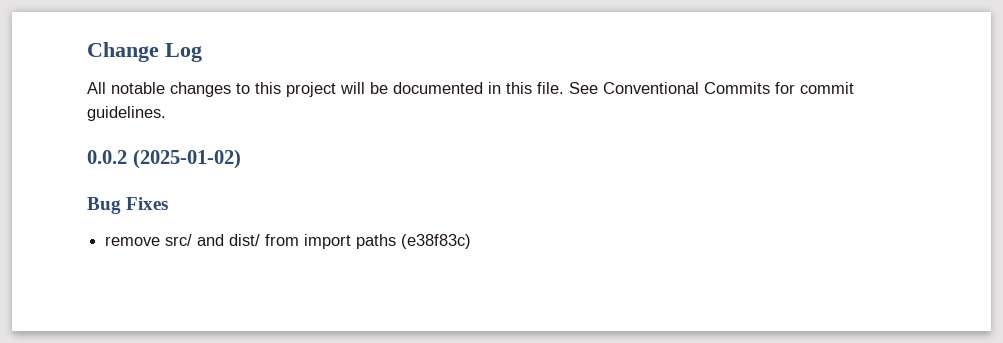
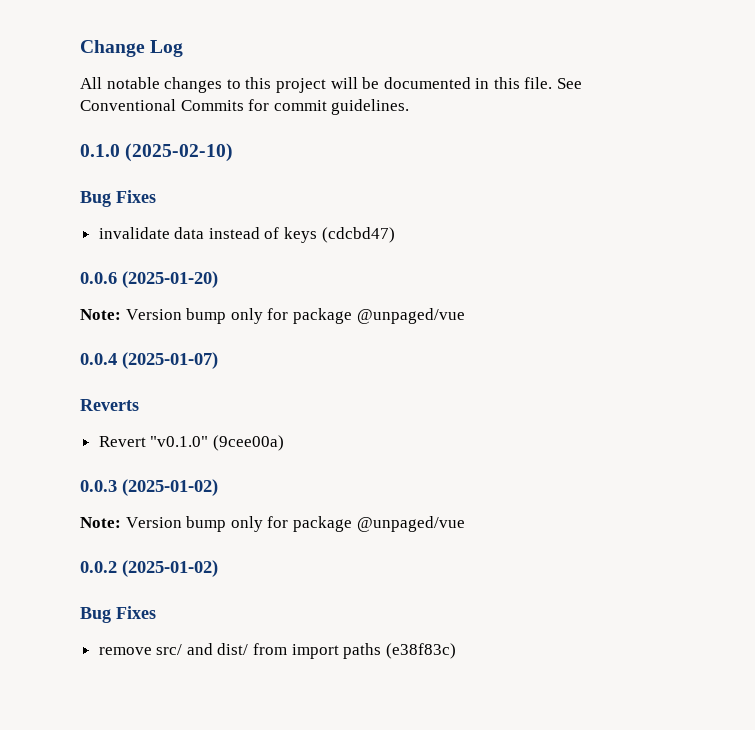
(166, 113) none -> [80,143,234,162] [80,190,156,207] [98,227,395,243] [80,271,218,288] [80,308,465,324] [80,352,218,369] [80,399,139,411] [98,435,284,451] [80,479,218,496] [80,516,465,532] // 0.1.0 (2025-02-10) // Bug Fixes // invalidate data instead of keys (cdcbd47) // 0.0.6 (2025-01-20) // Note: Version bump only for package @unpaged/vue // 0.0.4 (2025-01-07) // Reverts // Revert "v0.1.0" (9cee00a) // 0.0.3 (2025-01-02) // Note: Version bump only for package @unpaged/vue

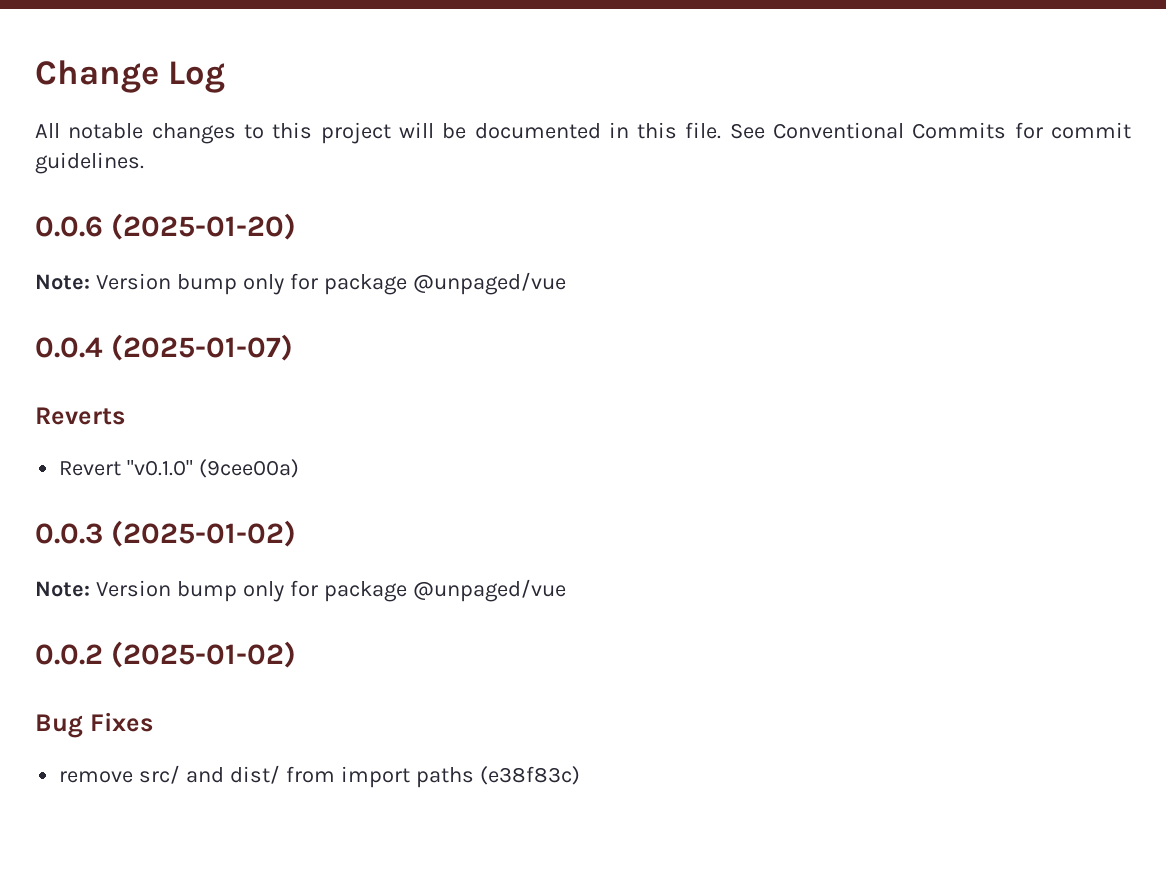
[80,143,234,162] [80,190,156,207] [98,227,395,243] // 0.1.0 (2025-02-10) // Bug Fixes // invalidate data instead of keys (cdcbd47) -> (144, 163) none

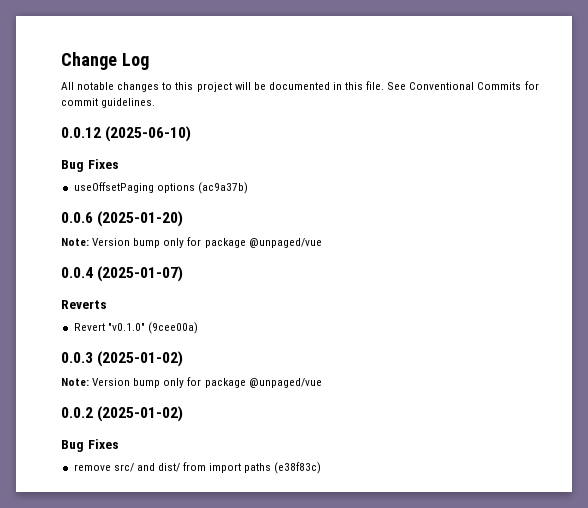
(144, 163) none -> [61,126,192,142] [61,159,119,172] [73,182,248,194] // 0.0.12 (2025-06-10) // Bug Fixes // useOffsetPaging options (ac9a37b)

